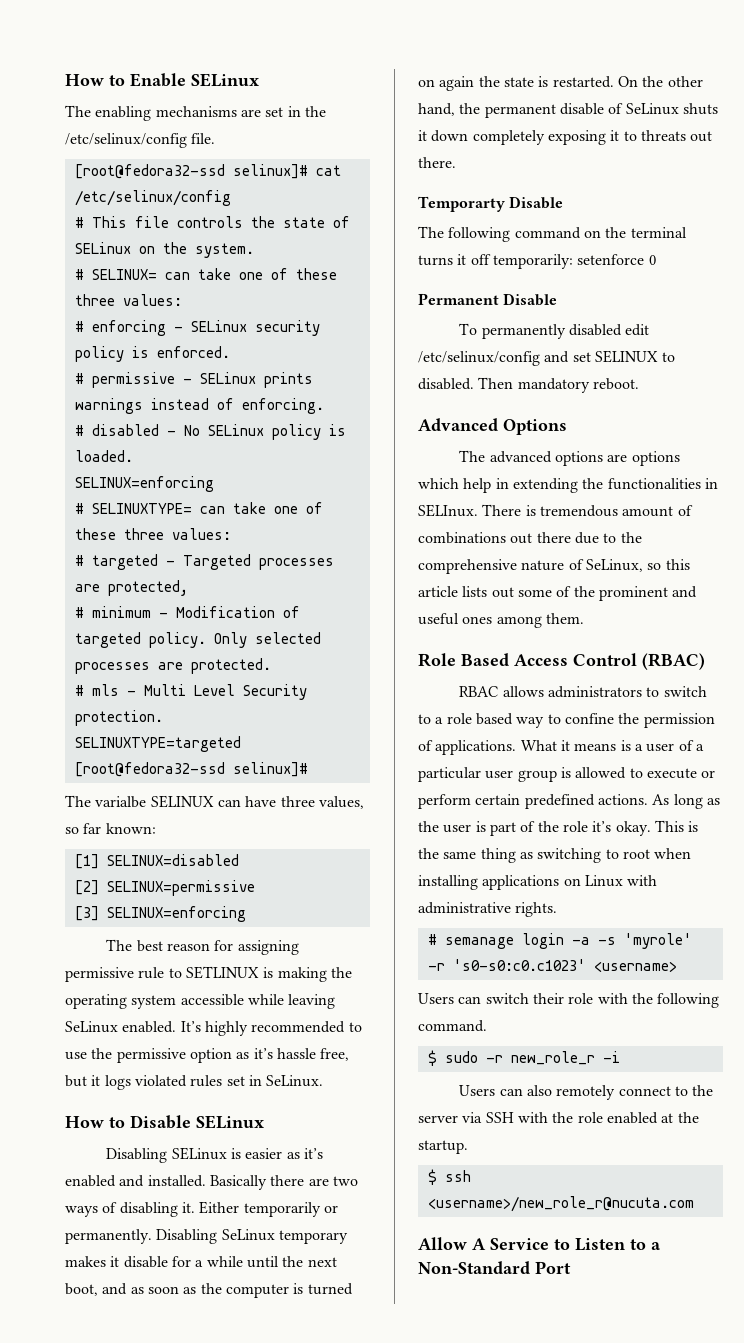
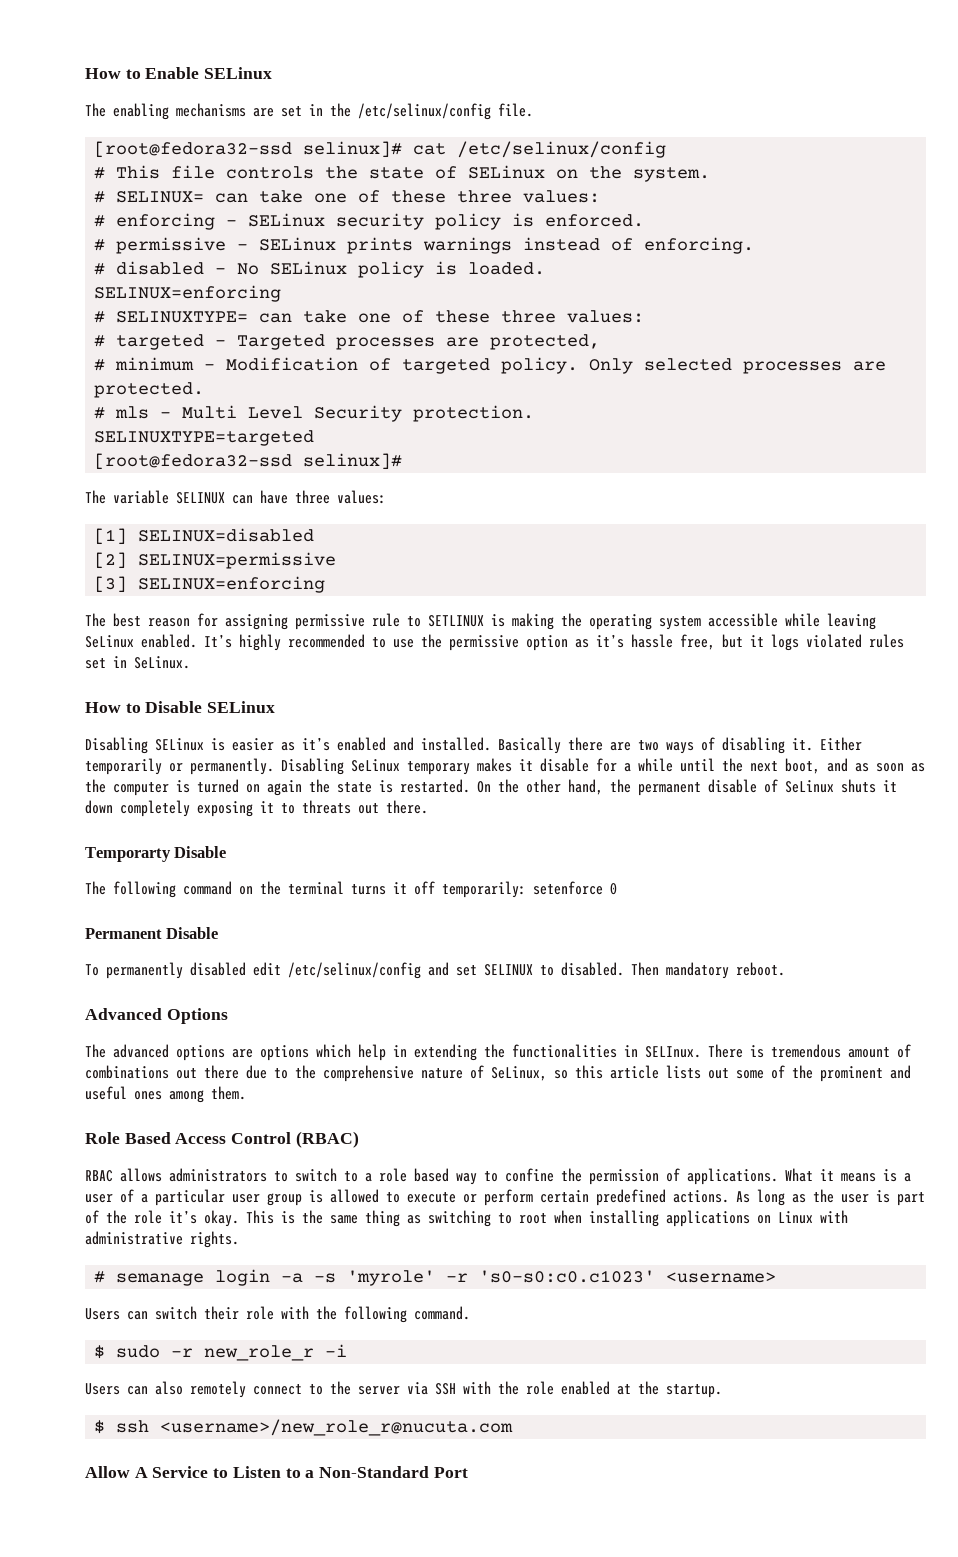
[95,796,147,808] varialbe -> [113,490,169,504] variable
[318,796,364,809] [65,823,156,834] values, so far known: -> [337,490,386,504] values:

